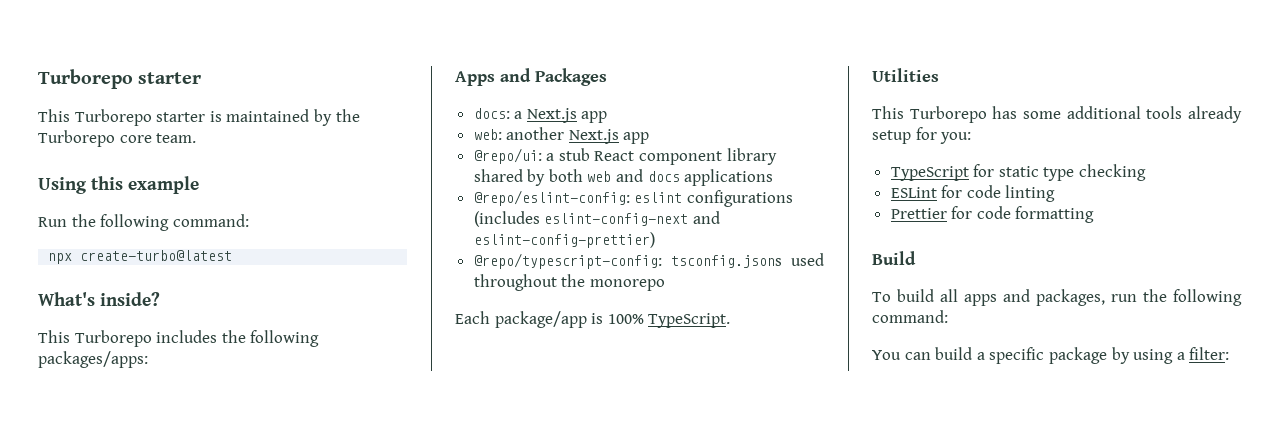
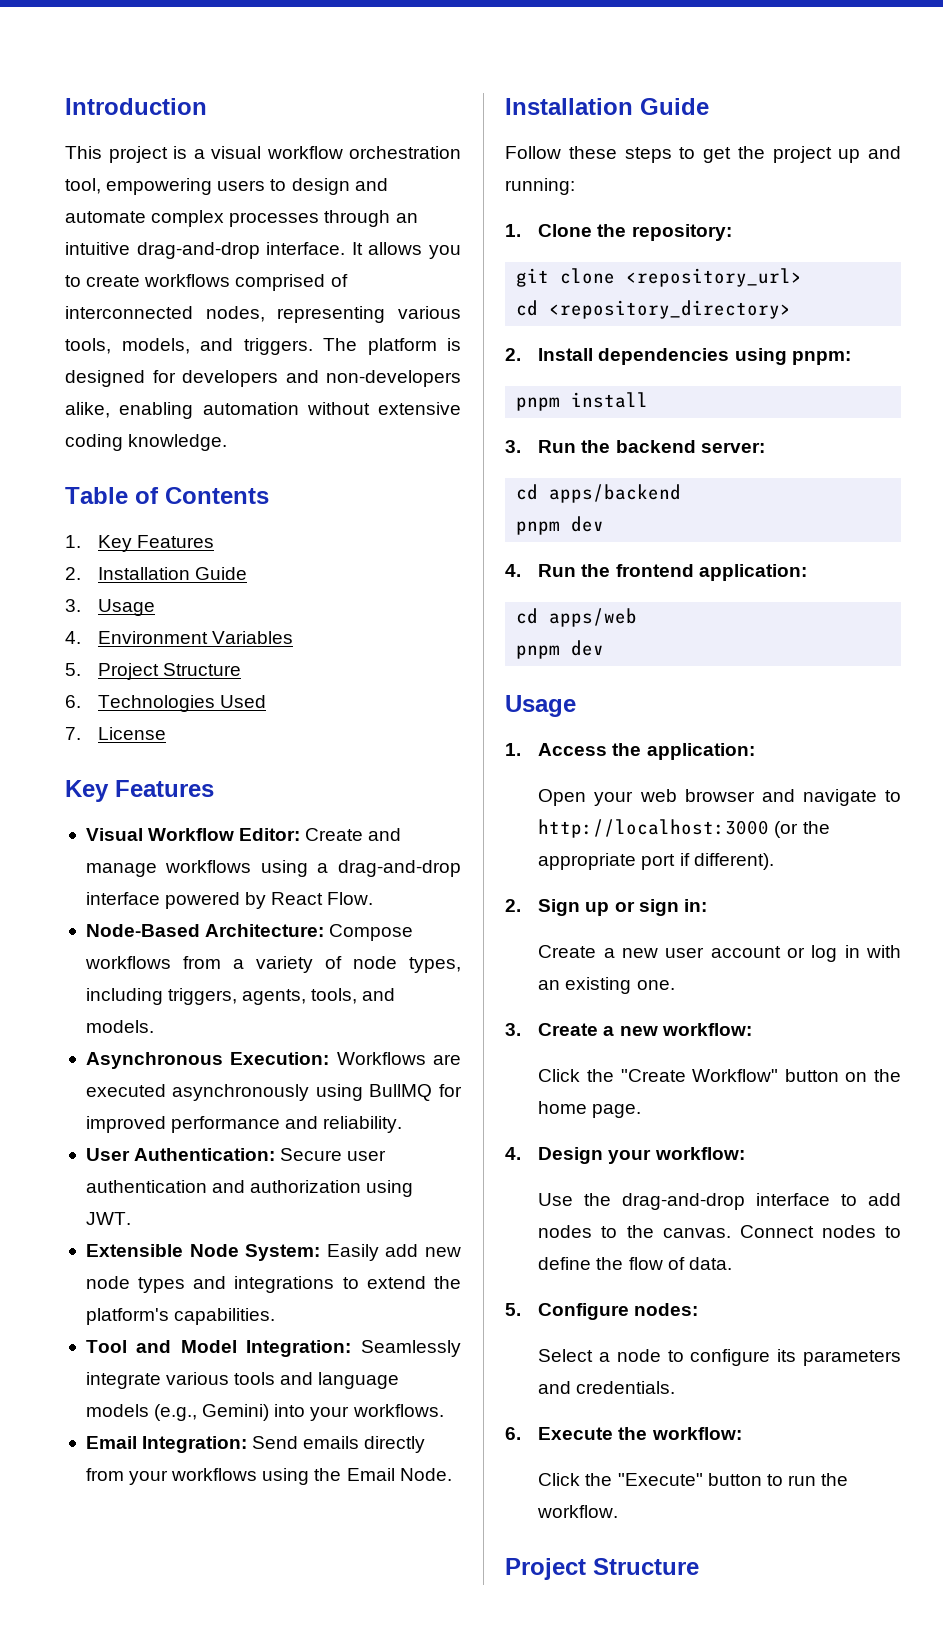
[38,69,202,89] [38,109,360,126] [38,130,197,147] [38,176,199,194] [38,214,249,231] [48,250,233,264] [38,292,160,306] [38,330,320,347] [38,351,148,368] [455,68,607,86] [473,108,608,123] [473,127,650,144] [473,148,777,165] [473,169,774,186] [473,190,793,207] [473,211,720,227] [473,232,655,248] [473,253,824,269] [473,274,665,291] [455,311,731,328] [872,68,939,82] [872,106,1242,123] [872,127,972,144] [890,164,1147,181] [890,185,1056,202] [890,206,1095,223] [872,251,916,265] [872,289,1242,306] [872,310,948,323] [872,347,1230,364] Turborepo starter // This Turborepo starter is maintained by the Turborepo core team. // Using this example // Run the following command: // npx create-turbo@latest // What's inside? // This Turborepo includes the following packages/apps: // Apps and Packages // docs: a Next.js app // web: another Next.js app // @repo/ui: a stub React component library shared by both web and docs applications // @repo/eslint-config: eslint configurations (includes eslint-config-next and eslint-config-prettier) // @repo/typescript-config: tsconfig.jsons used throughout the monorepo // Each package/app is 100% TypeScript. // Utilities // This Turborepo has some additional tools already setup for you: // TypeScript for static type checking // ESLint for code linting // Prettier for code formatting // Build // To build all apps and packages, run the following command: // You can build a specific package by using a filter: -> [65,98,207,115] [65,146,461,163] [65,178,388,195] [65,210,418,227] [65,242,462,259] [65,274,348,291] [65,306,462,323] [65,338,461,355] [65,370,461,387] [65,402,461,419] [65,434,228,451] [65,487,269,504] [65,535,215,552] [65,567,248,580] [65,599,156,616] [65,631,294,644] [65,663,242,680] [65,695,267,712] [65,727,167,740] [65,780,214,802] [85,828,402,841] [85,860,462,877] [85,892,374,909] [85,924,414,941] [84,956,461,973] [85,988,396,1005] [85,1020,154,1033] [85,1052,461,1069] [85,1084,463,1101] [85,1116,403,1133] [85,1148,387,1161] [85,1180,414,1197] [85,1212,131,1225] [85,1244,462,1261] [85,1276,462,1293] [85,1308,276,1325] [85,1340,462,1357] [85,1372,400,1389] [85,1404,444,1421] [85,1436,426,1453] [85,1468,452,1485] [505,98,709,115] [505,146,901,163] [505,178,575,195] [505,224,732,241] [516,268,803,287] [516,300,792,319] [505,348,851,365] [516,392,649,411] [505,440,765,453] [516,484,682,503] [516,516,605,535] [505,564,807,581] [516,608,638,627] [516,640,605,659] [505,695,576,717] [505,743,755,760] [538,789,901,806] [538,819,830,838] [538,853,774,870] [505,899,707,916] [538,945,901,962] [538,977,675,994] [505,1023,752,1036] [538,1069,901,1082] [538,1101,642,1118] [505,1147,745,1164] [538,1193,901,1210] [538,1225,901,1238] [538,1257,732,1270] [505,1303,699,1320] [538,1349,901,1366] [538,1381,676,1394] [505,1427,742,1440] [538,1473,849,1486] [537,1505,619,1518] [505,1558,699,1580] Introduction // This project is a visual workflow orchestration tool, empowering users to design and automate complex processes through an intuitive drag-and-drop interface. It allows you to create workflows comprised of interconnected nodes, representing various tools, models, and triggers. The platform is designed for developers and non-developers alike, enabling automation without extensive coding knowledge. // Table of Contents // 1. Key Features // 2. Installation Guide // 3. Usage // 4. Environment Variables // 5. Project Structure // 6. Technologies Used // 7. License // Key Features // Visual Workflow Editor: Create and manage workflows using a drag-and-drop interface powered by React Flow. // Node-Based Architecture: Compose workflows from a variety of node types, including triggers, agents, tools, and models. // Asynchronous Execution: Workflows are executed asynchronously using BullMQ for improved performance and reliability. // User Authentication: Secure user authentication and authorization using JWT. // Extensible Node System: Easily add new node types and integrations to extend the platform's capabilities. // Tool and Model Integration: Seamlessly integrate various tools and language models (e.g., Gemini) into your workflows. // Email Integration: Send emails directly from your workflows using the Email Node. // Installation Guide // Follow these steps to get the project up and running: // 1. Clone the repository: // git clone <repository_url> // cd <repository_directory> // 2. Install dependencies using pnpm: // pnpm install // 3. Run the backend server: // cd apps/backend // pnpm dev // 4. Run the frontend application: // cd apps/web // pnpm dev // Usage // 1. Access the application: // Open your web browser and navigate to http://localhost:3000 (or the appropriate port if different). // 2. Sign up or sign in: // Create a new user account or log in with an existing one. // 3. Create a new workflow: // Click the "Create Workflow" button on the home page. // 4. Design your workflow: // Use the drag-and-drop interface to add nodes to the canvas. Connect nodes to define the flow of data. // 5. Configure nodes: // Select a node to configure its parameters and credentials. // 6. Execute the workflow: // Click the "Execute" button to run the workflow. // Project Structure

